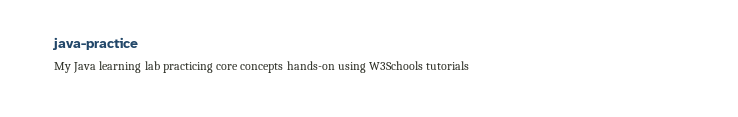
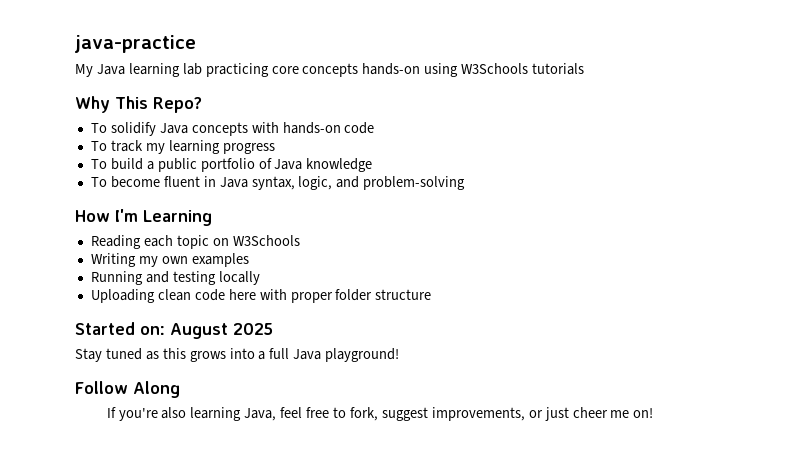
(470, 65) none -> [75,96,202,113] [90,122,375,136] [90,140,275,154] [90,158,373,172] [90,176,466,190] [75,209,212,226] [90,235,300,249] [90,253,249,267] [90,271,260,285] [90,289,432,303] [75,322,273,339] [75,348,400,362] [75,381,180,398] [106,407,654,421] // Why This Repo? // To solidify Java concepts with hands-on code // To track my learning progress // To build a public portfolio of Java knowledge // To become fluent in Java syntax, logic, and problem-solving // How I'm Learning // Reading each topic on W3Schools // Writing my own examples // Running and testing locally // Uploading clean code here with proper folder structure // Started on: August 2025 // Stay tuned as this grows into a full Java playground! // Follow Along // If you're also learning Java, feel free to fork, suggest improvements, or just cheer me on!

